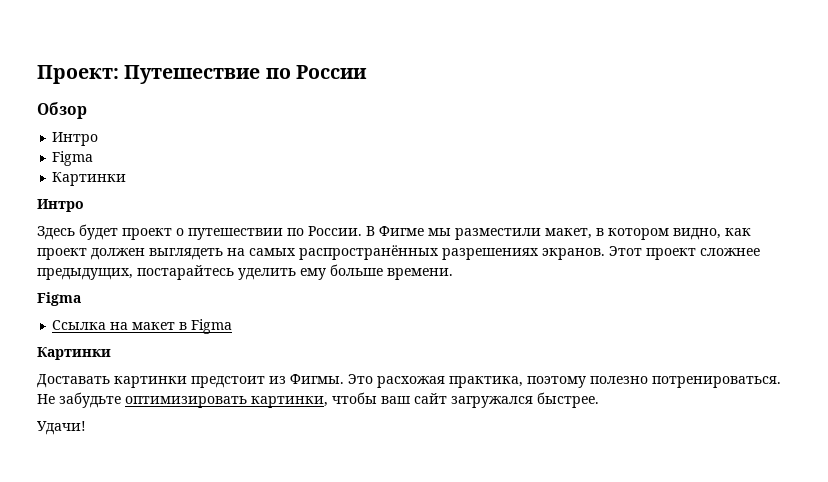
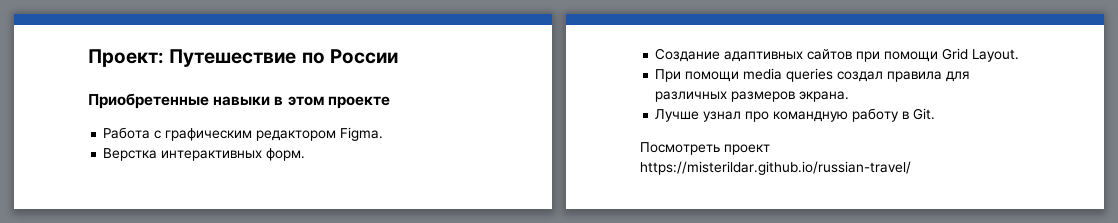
[37,102,87,119] [52,132,99,146] [52,151,94,166] [52,172,127,186] [37,199,84,212] [37,224,751,240] [37,245,760,260] [37,264,453,280] [37,292,81,306] [52,319,233,334] [37,347,111,360] [37,374,781,388] [37,392,599,408] [37,421,86,435] Обзор // Интро // Figma // Картинки // Интро // Здесь будет проект о путешествии по России. В Фигме мы разместили макет, в котором видно, как проект должен выглядеть на самых распространённых разрешениях экранов. Этот проект сложнее предыдущих, постарайтесь уделить ему больше времени. // Figma // Ссылка на макет в Figma // Картинки // Доставать картинки предстоит из Фигмы. Это расхожая практика, поэтому полезно потренироваться. Не забудьте оптимизировать картинки, чтобы ваш сайт загружался быстрее. // Удачи! -> [88,93,390,109] [103,127,384,141] [103,148,306,161] [655,48,1020,62] [655,68,970,82] [655,91,850,102] [655,108,936,122] [640,142,770,155] [640,161,911,175] Приобретенные навыки в этом проекте // Работа с графическим редактором Figma. // Верстка интерактивных форм. // Создание адаптивных сайтов при помощи Grid Layout. // При помощи media queries создал правила для различных размеров экрана. // Лучше узнал про командную работу в Git. // Посмотреть проект https://misterildar.github.io/russian-travel/

